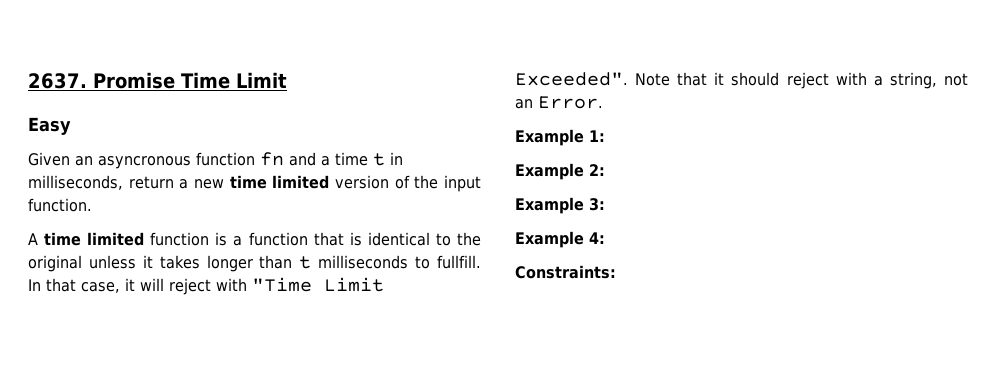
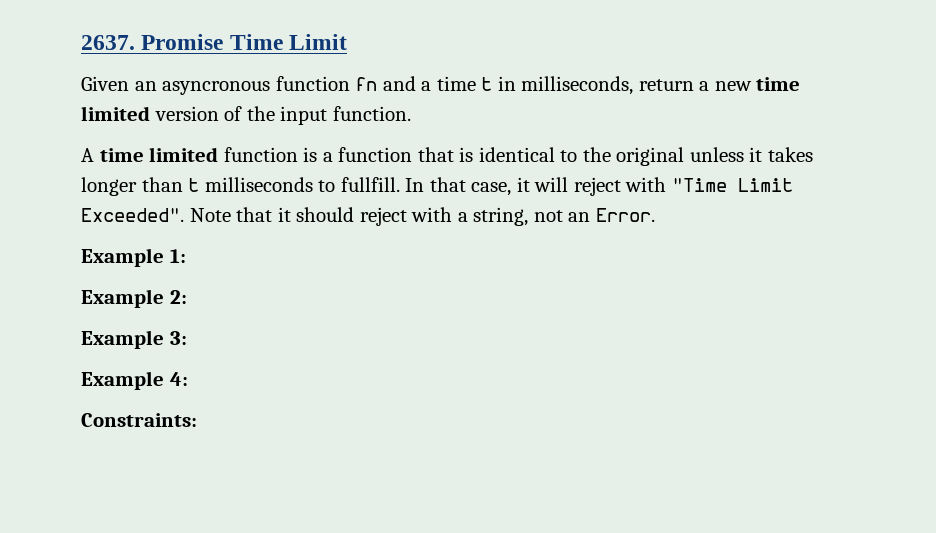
[28,117,71,135] // Easy -> (348, 42) none

